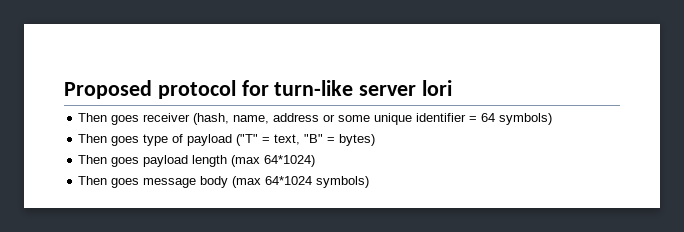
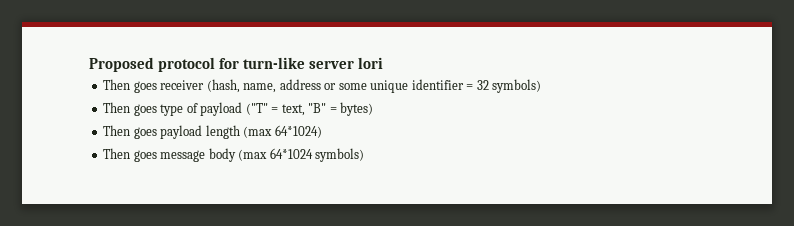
[481,113,496,122] 64 -> [476,80,489,90] 32

